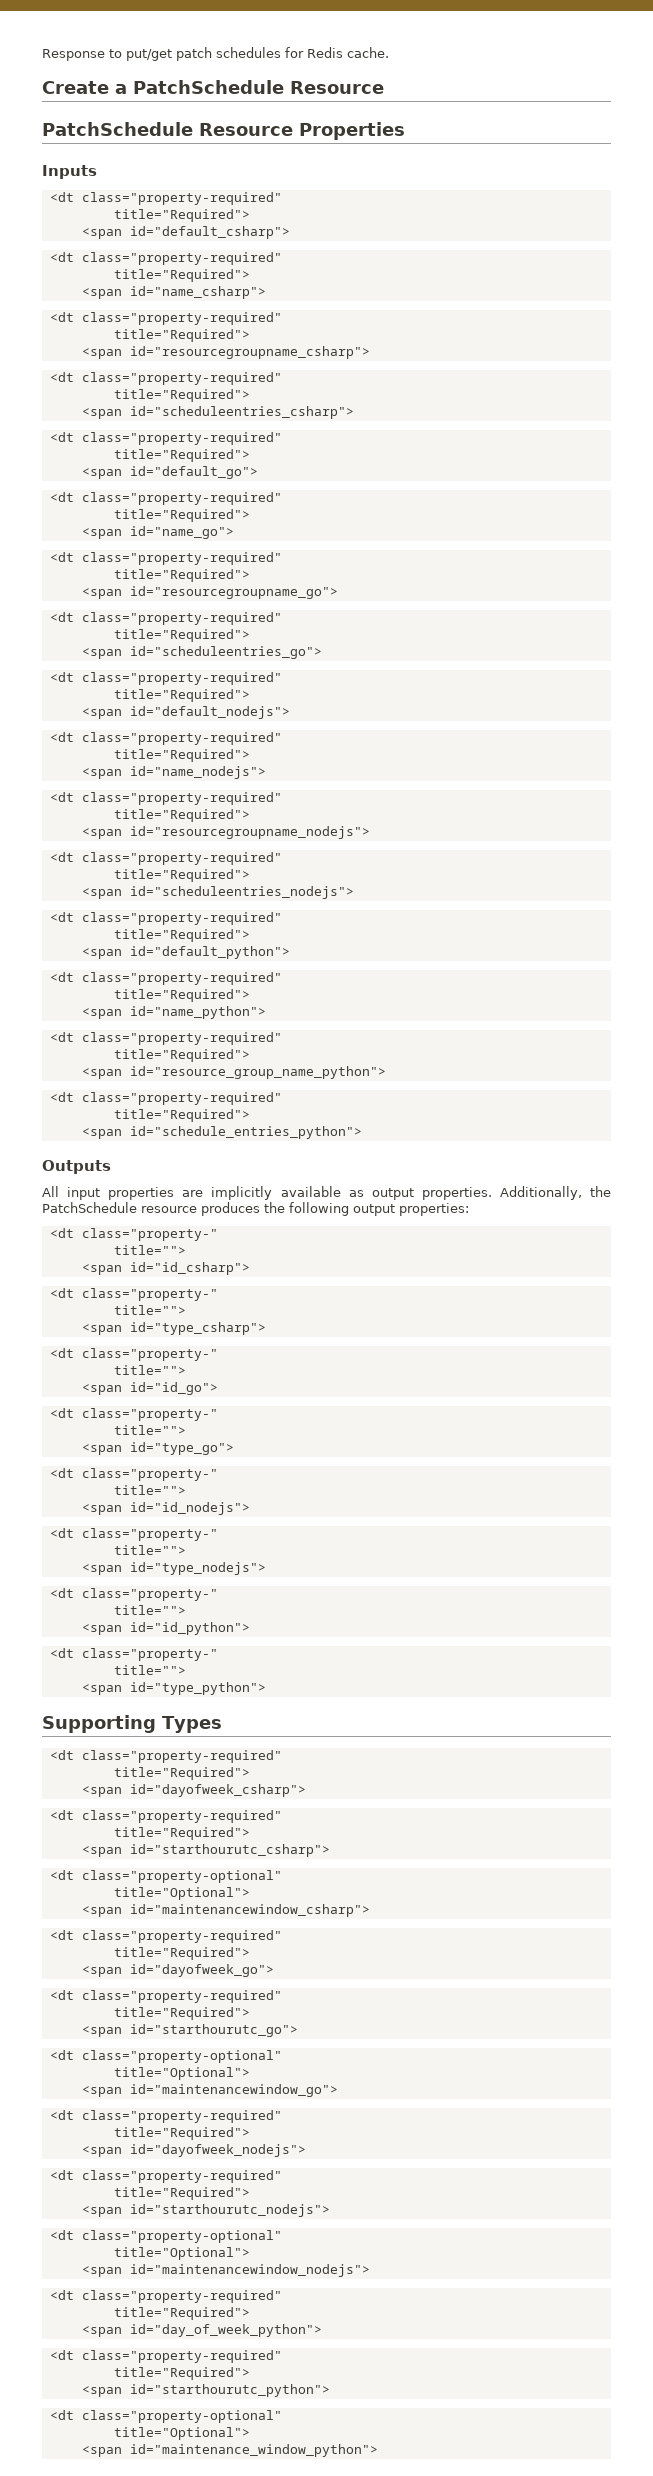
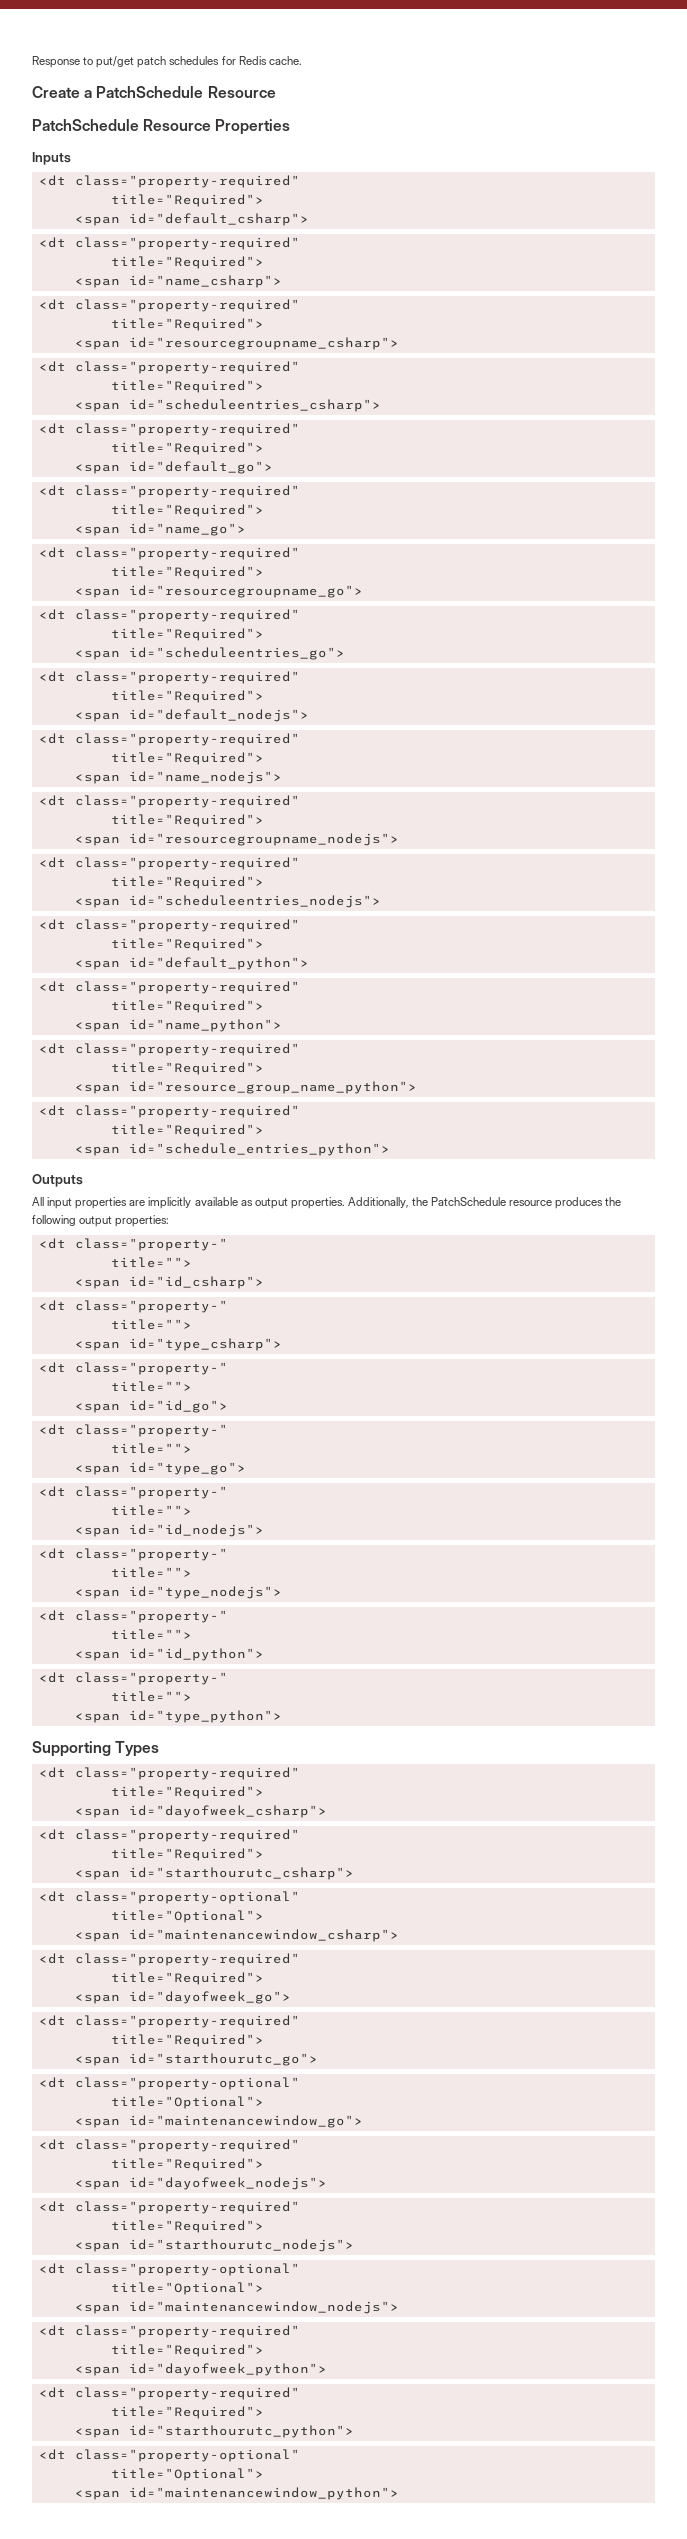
[129,2324,322,2337] id="day_of_week_python"> -> [128,2363,327,2376] id="dayofweek_python">
[129,2444,378,2457] id="maintenance_window_python"> -> [128,2487,399,2500] id="maintenancewindow_python">

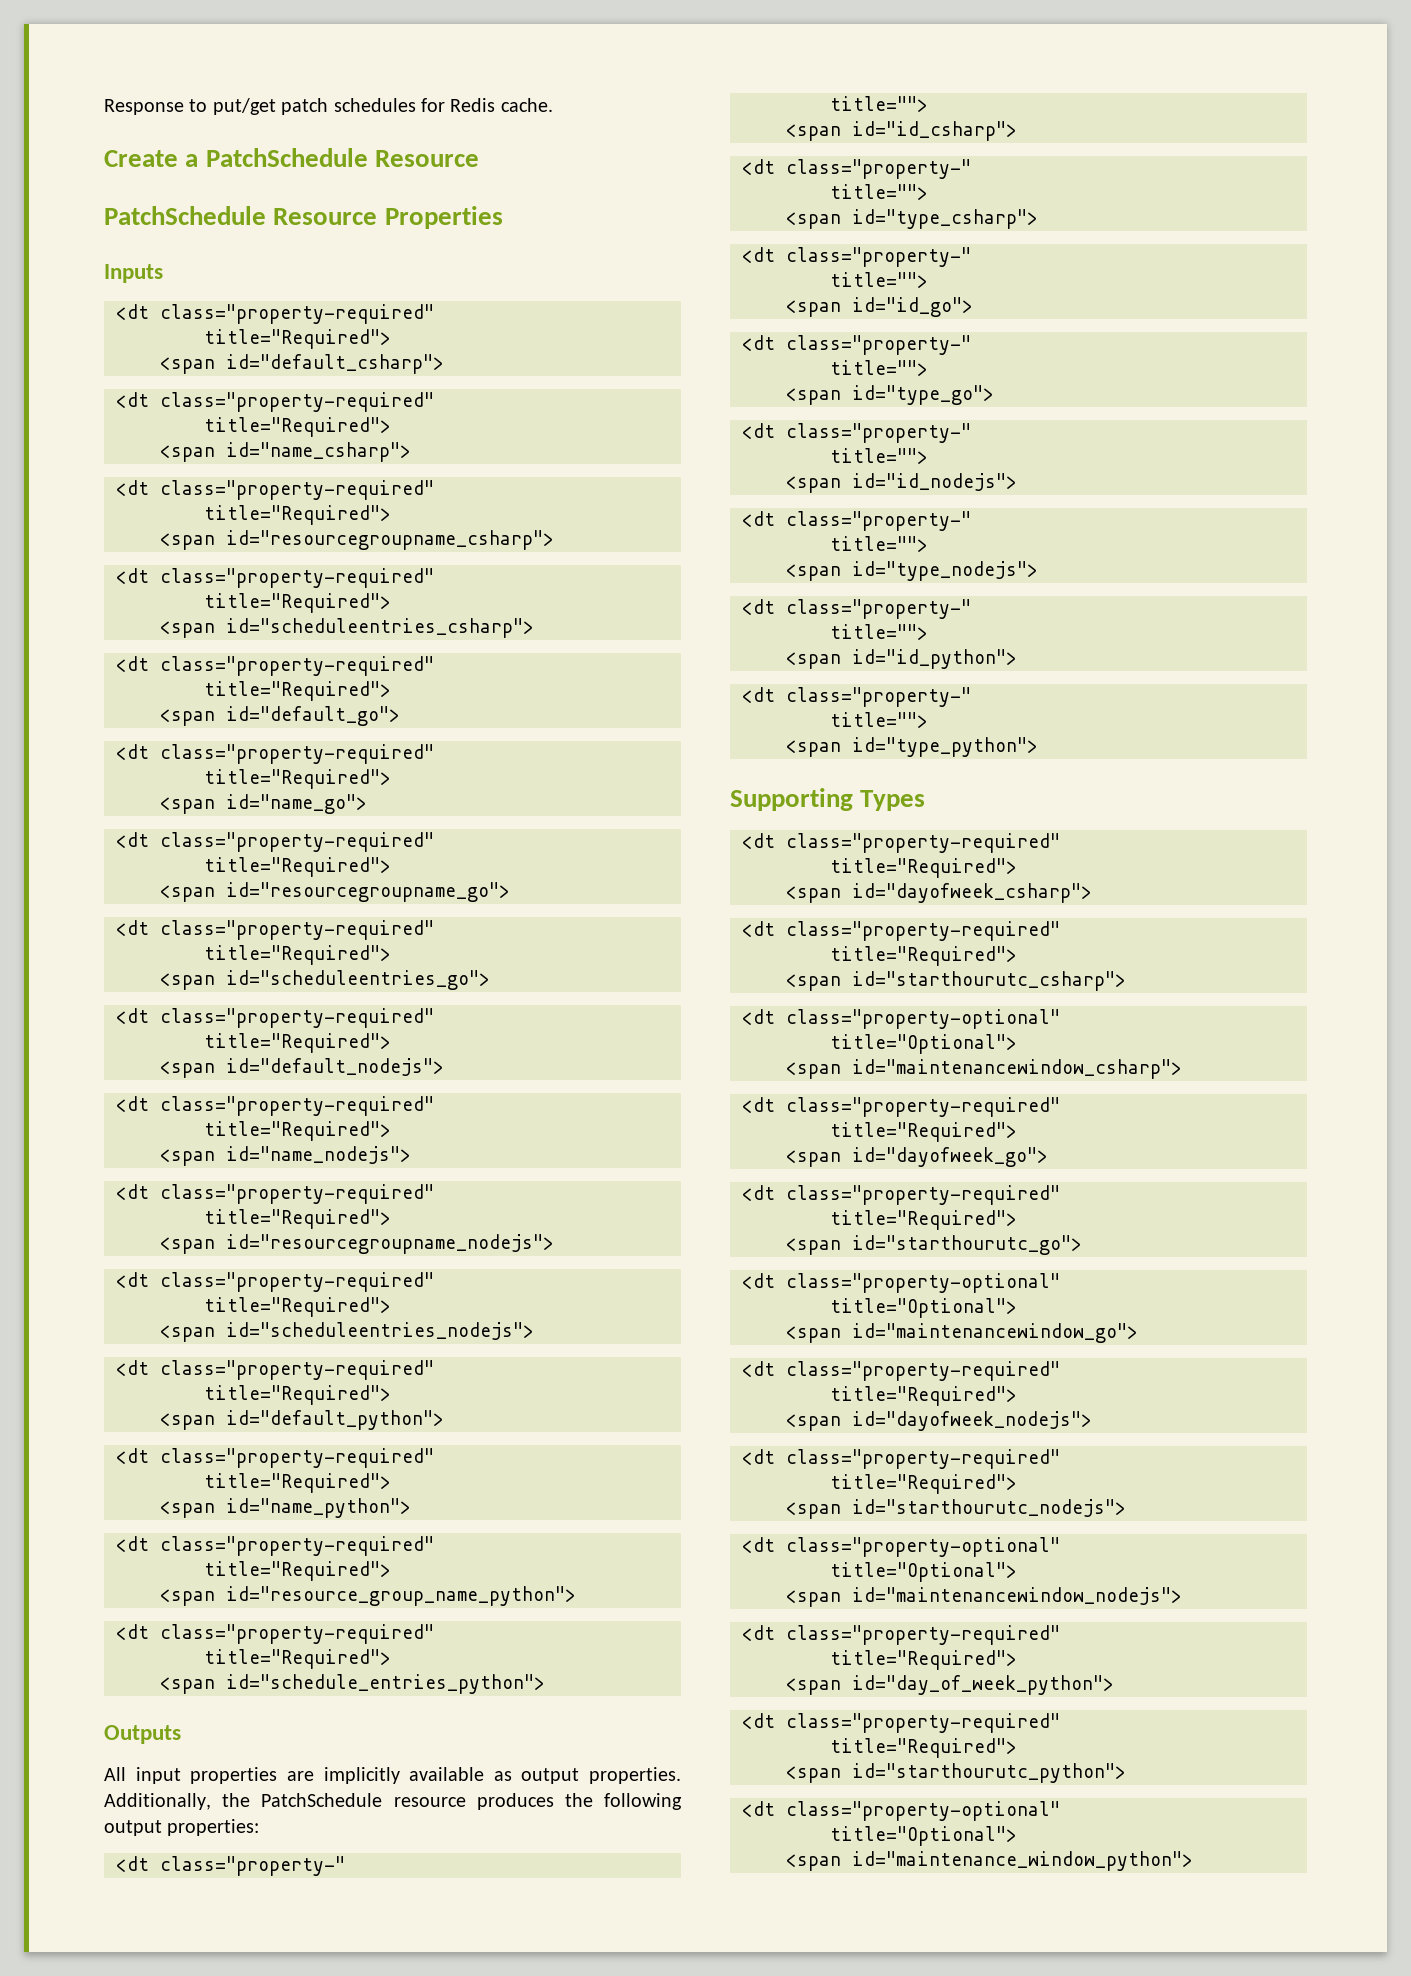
[128,2363,327,2376] id="dayofweek_python"> -> [852,1675,1114,1695] id="day_of_week_python">
[128,2487,399,2500] id="maintenancewindow_python"> -> [852,1851,1193,1871] id="maintenance_window_python">

